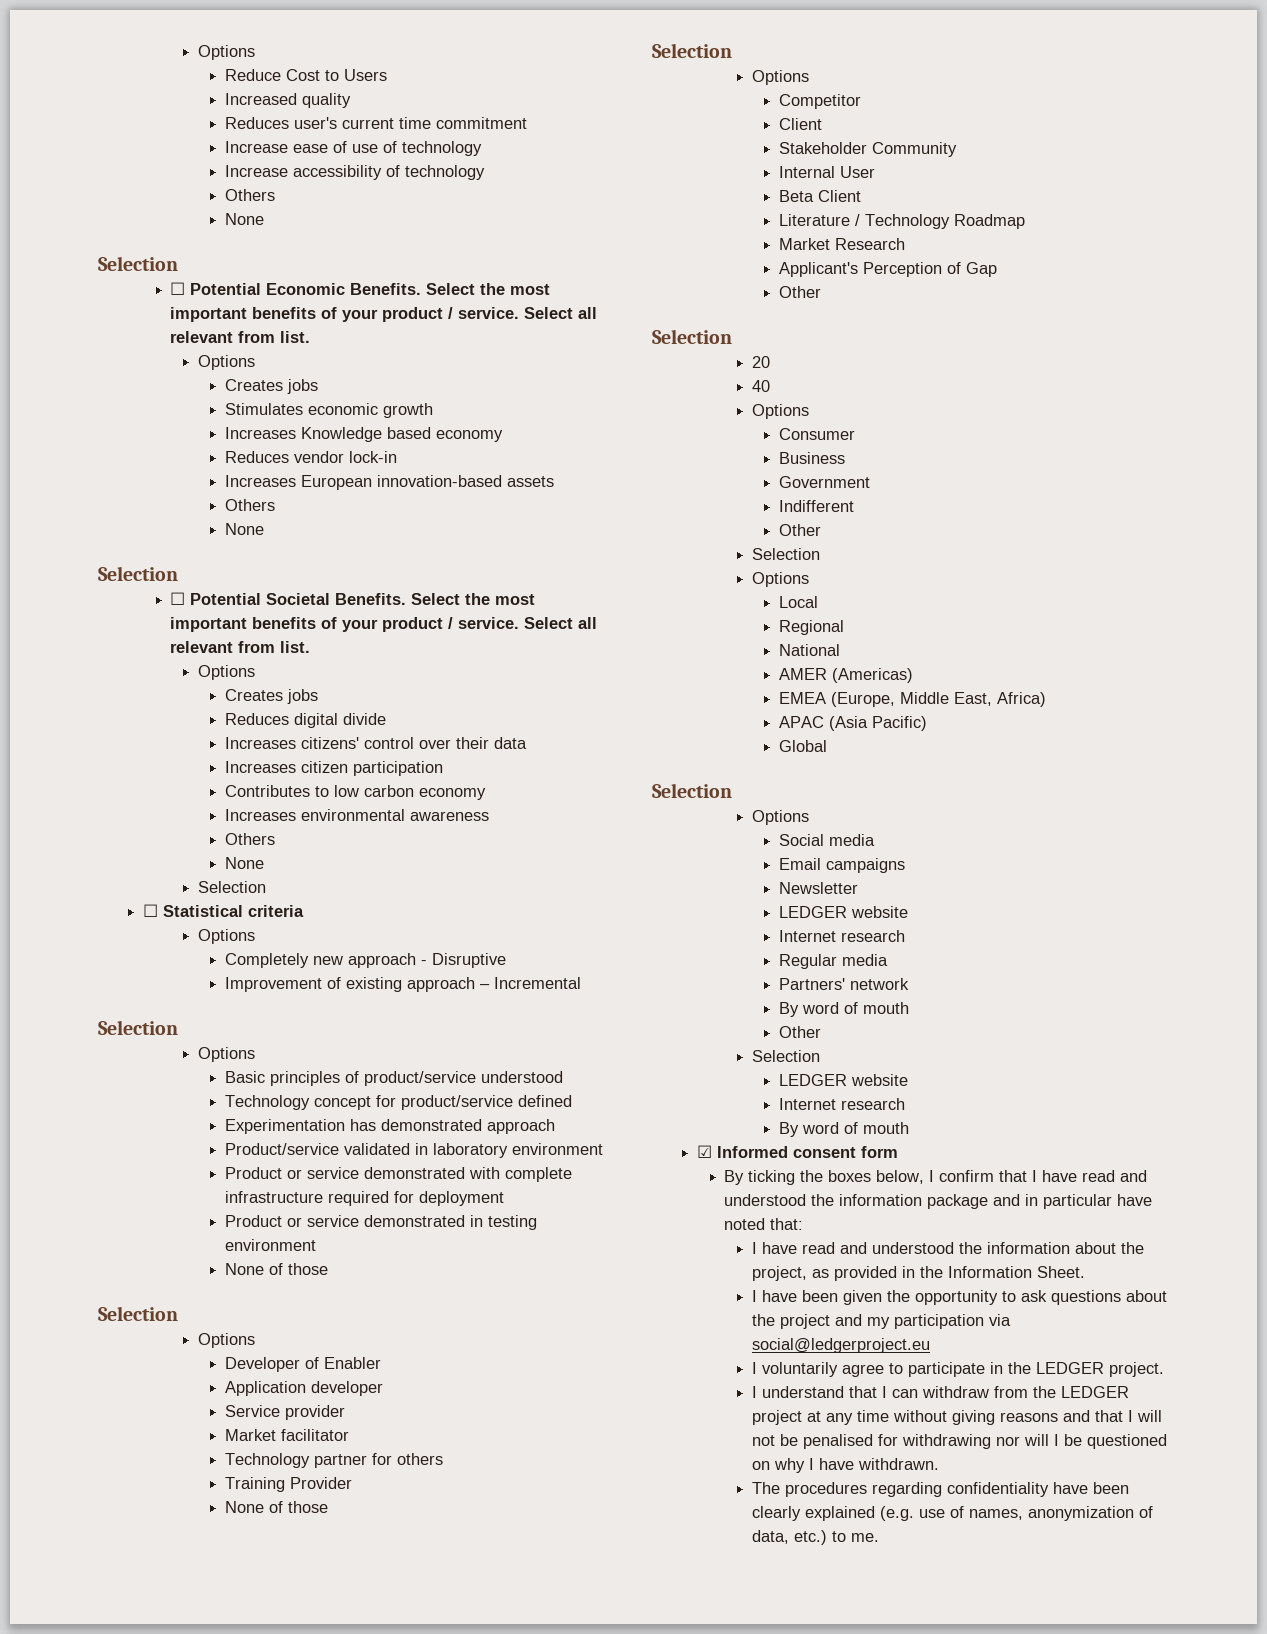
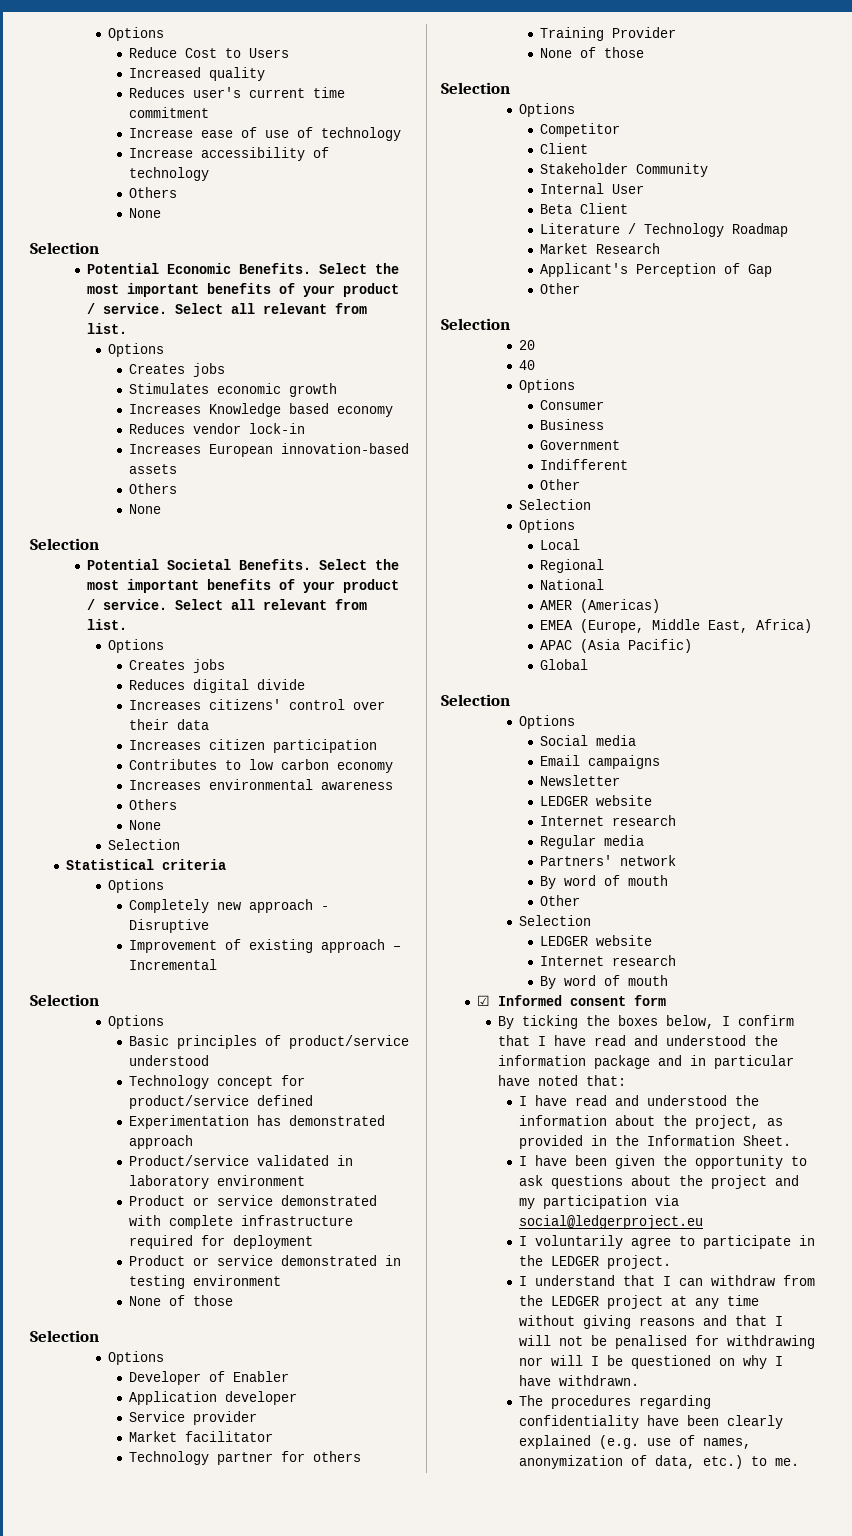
[170,282,186,295] ☐ -> (99, 248) none
[170,592,186,605] ☐ -> (99, 544) none
[143,904,159,917] ☐ -> (180, 844) none

